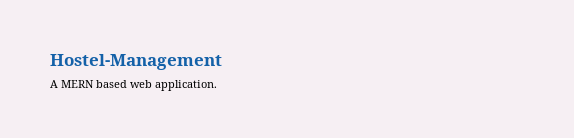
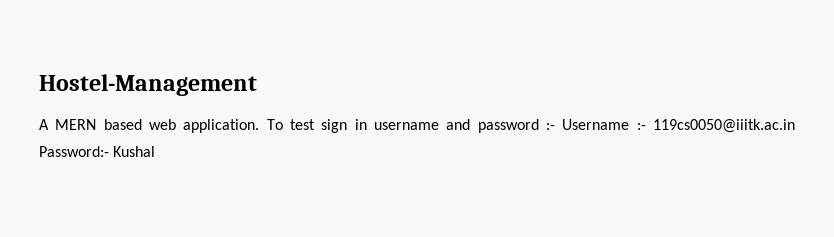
(217, 85) none -> [266,119,795,133] [39,146,156,157] To test sign in username and password :- Username :- 119cs0050@iiitk.ac.in Password:- Kushal

